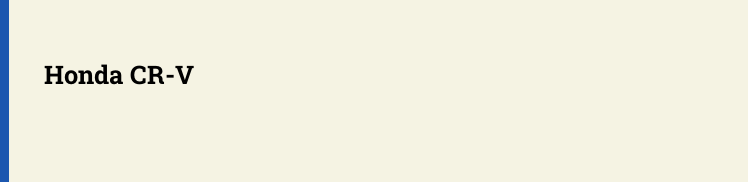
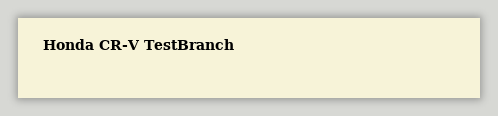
(194, 75) none -> [143,39,234,50] TestBranch

